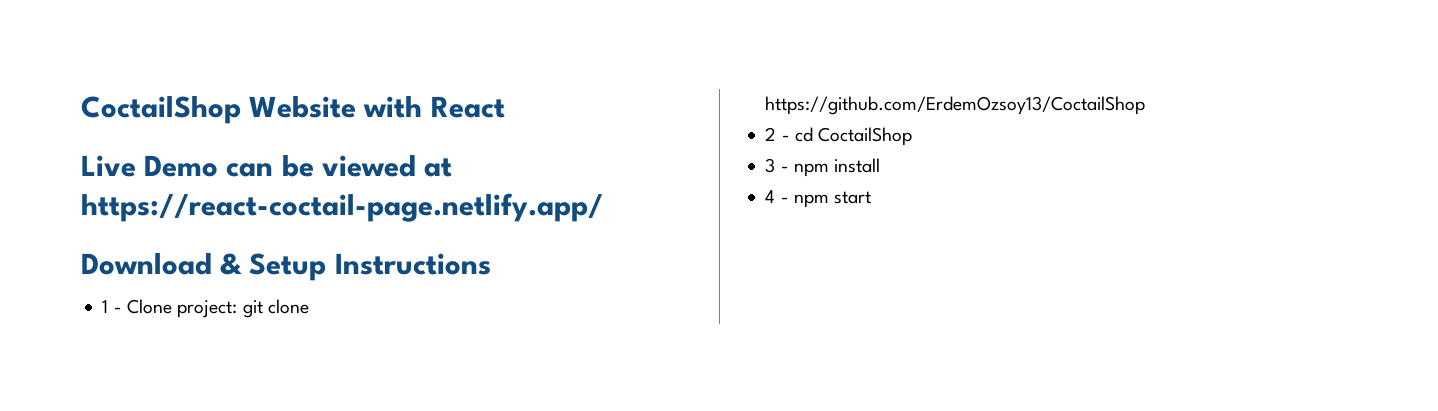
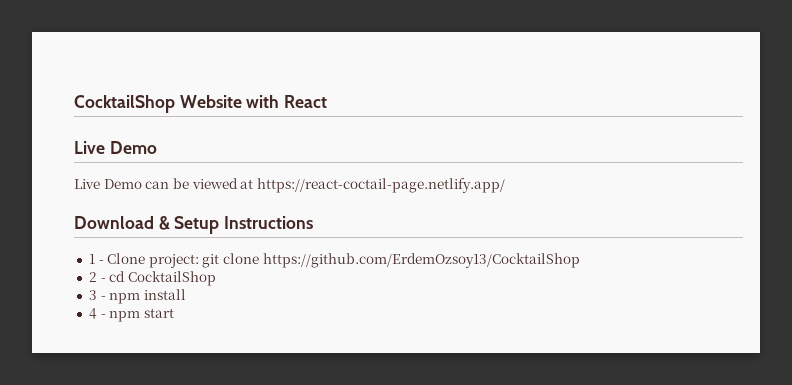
[81,96,241,124] CoctailShop -> [74,95,175,113] CocktailShop
(219, 166) none -> [74,179,142,189] // Live Demo
[765,96,1146,115] https://github.com/ErdemOzsoy13/CoctailShop -> [262,253,580,268] https://github.com/ErdemOzsoy13/CocktailShop
[818,127,913,146] CoctailShop -> [127,271,216,286] CocktailShop

